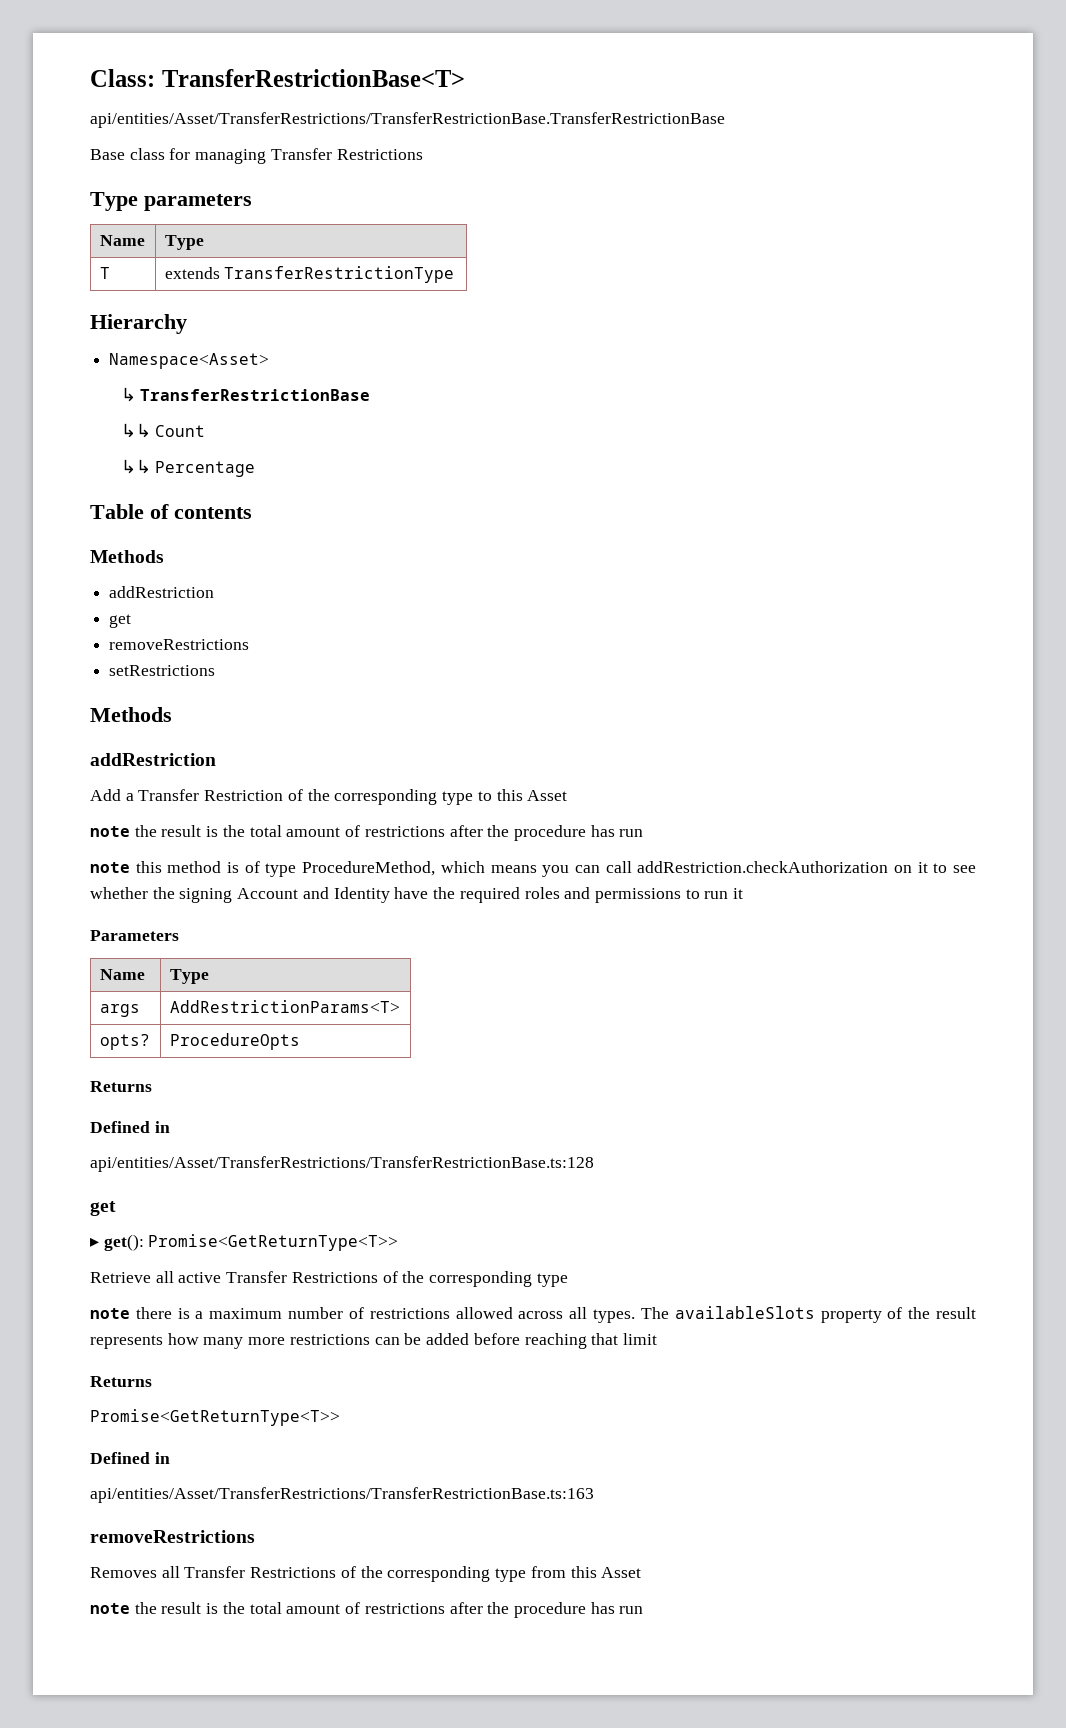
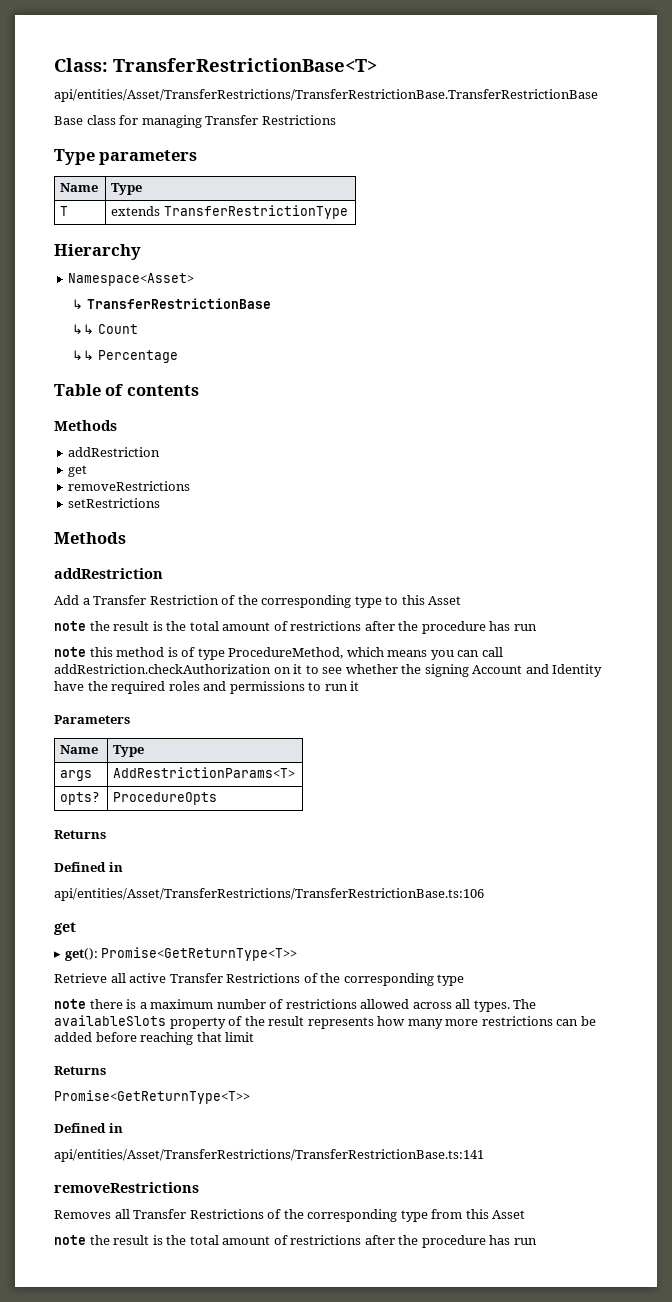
[90,1156,594,1172] api/entities/Asset/TransferRestrictions/TransferRestrictionBase.ts:128 -> [54,888,484,901] api/entities/Asset/TransferRestrictions/TransferRestrictionBase.ts:106
[90,1487,594,1503] api/entities/Asset/TransferRestrictions/TransferRestrictionBase.ts:163 -> [54,1149,484,1162] api/entities/Asset/TransferRestrictions/TransferRestrictionBase.ts:141

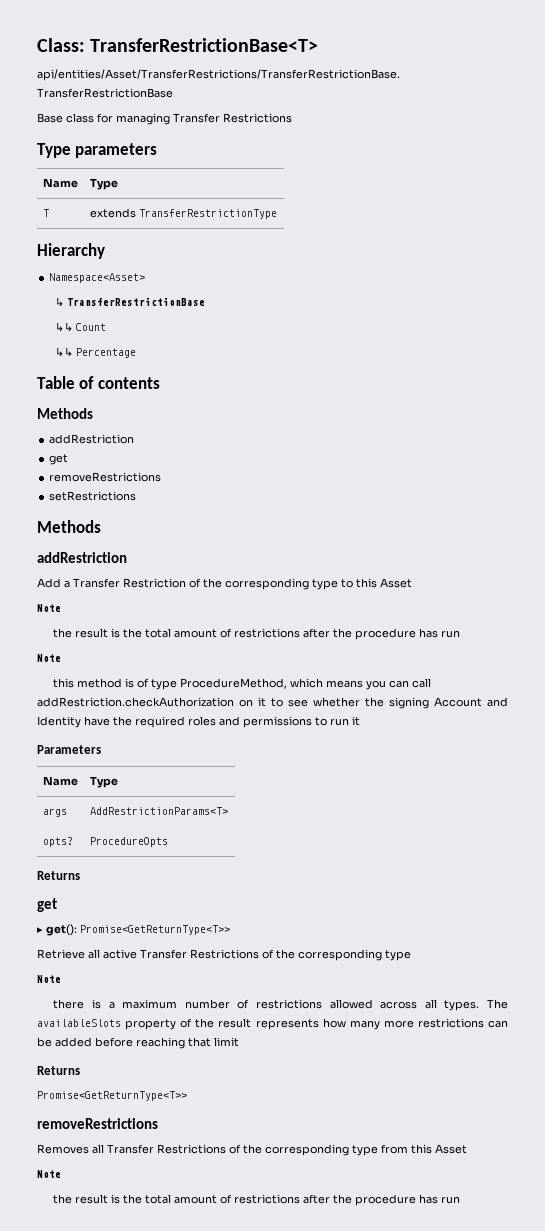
[54,621,86,631] note -> [37,604,61,612] Note //
[54,647,86,657] note -> [37,654,61,662] Note //
[54,862,123,872] [54,888,484,901] // Defined in // api/entities/Asset/TransferRestrictions/TransferRestrictionBase.ts:106 -> (80, 875) none
[54,999,86,1009] note -> [37,975,61,983] Note //
[54,1123,123,1133] [54,1149,484,1162] // Defined in // api/entities/Asset/TransferRestrictions/TransferRestrictionBase.ts:141 -> (187, 1096) none
[54,1235,86,1245] note -> [37,1170,61,1178] Note //

